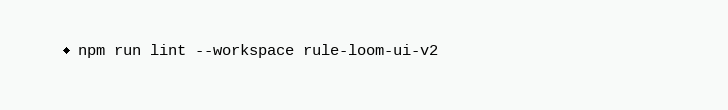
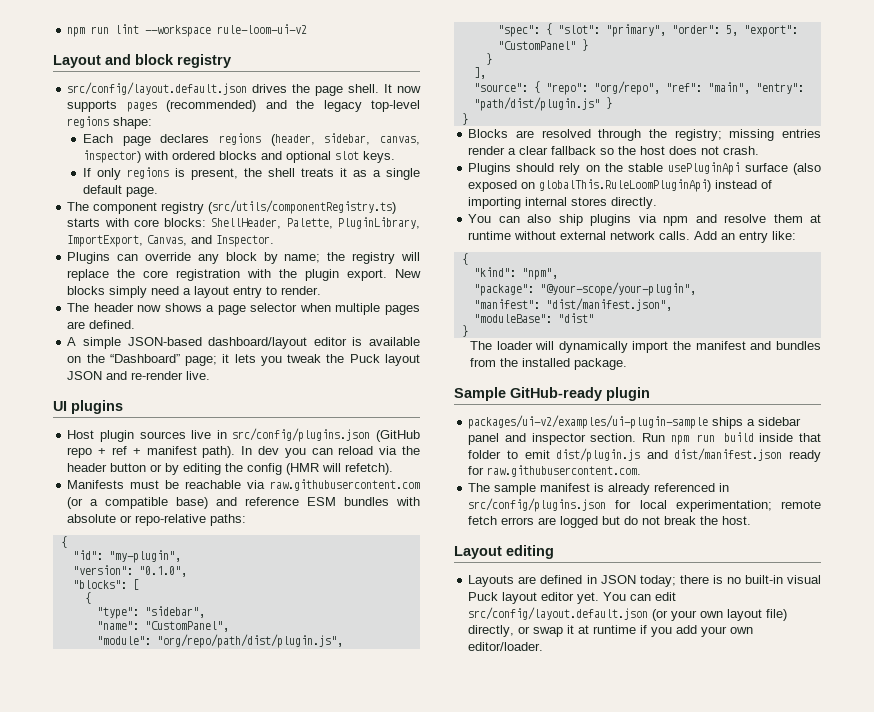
(439, 49) none -> [53,54,231,68] [67,82,421,96] [67,100,420,112] [67,116,153,129] [83,133,420,146] [83,150,396,163] [83,167,421,180] [83,185,159,197] [67,200,397,214] [67,217,420,229] [67,235,275,247] [67,252,420,264] [67,269,421,281] [67,286,322,298] [67,303,420,315] [67,320,136,329] [67,337,420,349] [67,354,420,366] [67,371,211,380] [53,400,123,414] [67,428,420,442] [67,446,420,458] [67,463,394,475] [67,479,420,491] [67,497,420,509] [67,514,247,526] [60,536,67,548] [72,550,181,563] [72,565,187,577] [72,579,139,590] [84,592,91,604] [96,606,205,619] [96,621,229,632] [96,634,343,648] [497,23,798,37] [497,39,588,51] [485,53,492,65] [473,67,486,79] [473,81,804,95] [473,97,612,111] [461,113,468,125] [468,129,821,141] [468,146,760,155] [468,162,821,175] [468,179,773,192] [468,197,658,209] [468,214,821,226] [468,231,797,243] [461,253,468,265] [473,267,558,280] [473,282,696,296] [473,298,672,311] [473,313,594,323] [461,325,468,337] [469,341,821,353] [469,358,627,370] [454,387,650,401] [468,415,802,429] [468,432,821,445] [468,448,821,462] [468,465,642,477] [468,483,730,495] [468,498,821,512] [468,516,752,528] [454,545,554,559] [468,575,821,587] [468,592,677,604] [468,607,788,621] [468,625,754,637] [468,642,544,651] // Layout and block registry // src/config/layout.default.json drives the page shell. It now supports pages (recommended) and the legacy top-level regions shape: // Each page declares regions (header, sidebar, canvas, inspector) with ordered blocks and optional slot keys. // If only regions is present, the shell treats it as a single default page. // The component registry (src/utils/componentRegistry.ts) starts with core blocks: ShellHeader, Palette, PluginLibrary, ImportExport, Canvas, and Inspector. // Plugins can override any block by name; the registry will replace the core registration with the plugin export. New blocks simply need a layout entry to render. // The header now shows a page selector when multiple pages are defined. // A simple JSON-based dashboard/layout editor is available on the “Dashboard” page; it lets you tweak the Puck layout JSON and re-render live. // UI plugins // Host plugin sources live in src/config/plugins.json (GitHub repo + ref + manifest path). In dev you can reload via the header button or by editing the config (HMR will refetch). // Manifests must be reachable via raw.githubusercontent.com (or a compatible base) and reference ESM bundles with absolute or repo-relative paths: // { // "id": "my-plugin", // "version": "0.1.0", // "blocks": [ // { // "type": "sidebar", // "name": "CustomPanel", // "module": "org/repo/path/dist/plugin.js", // "spec": { "slot": "primary", "order": 5, "export": "CustomPanel" } // } // ], // "source": { "repo": "org/repo", "ref": "main", "entry": "path/dist/plugin.js" } // } // Blocks are resolved through the registry; missing entries render a clear fallback so the host does not crash. // Plugins should rely on the stable usePluginApi surface (also exposed on globalThis.RuleLoomPluginApi) instead of importing internal stores directly. // You can also ship plugins via npm and resolve them at runtime without external network calls. Add an entry like: // { // "kind": "npm", // "package": "@your-scope/your-plugin", // "manifest": "dist/manifest.json", // "moduleBase": "dist" // } // The loader will dynamically import the manifest and bundles from the installed package. // Sample GitHub-ready plugin // packages/ui-v2/examples/ui-plugin-sample ships a sidebar panel and inspector section. Run npm run build inside that folder to emit dist/plugin.js and dist/manifest.json ready for raw.githubusercontent.com. // The sample manifest is already referenced in src/config/plugins.json for local experimentation; remote fetch errors are logged but do not break the host. // Layout editing // Layouts are defined in JSON today; there is no built-in visual Puck layout editor yet. You can edit src/config/layout.default.json (or your own layout file) directly, or swap it at runtime if you add your own editor/loader.

